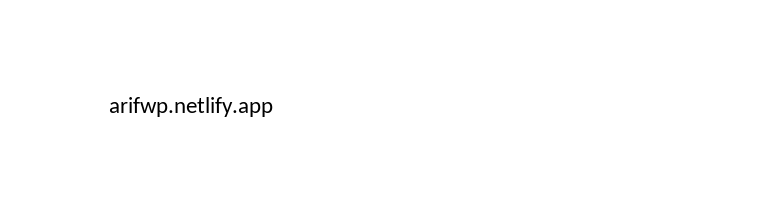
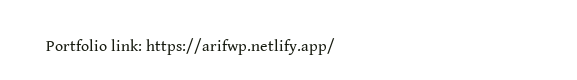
[109,97,273,117] arifwp.netlify.app -> [46,38,336,55] Portfolio link: https://arifwp.netlify.app/

